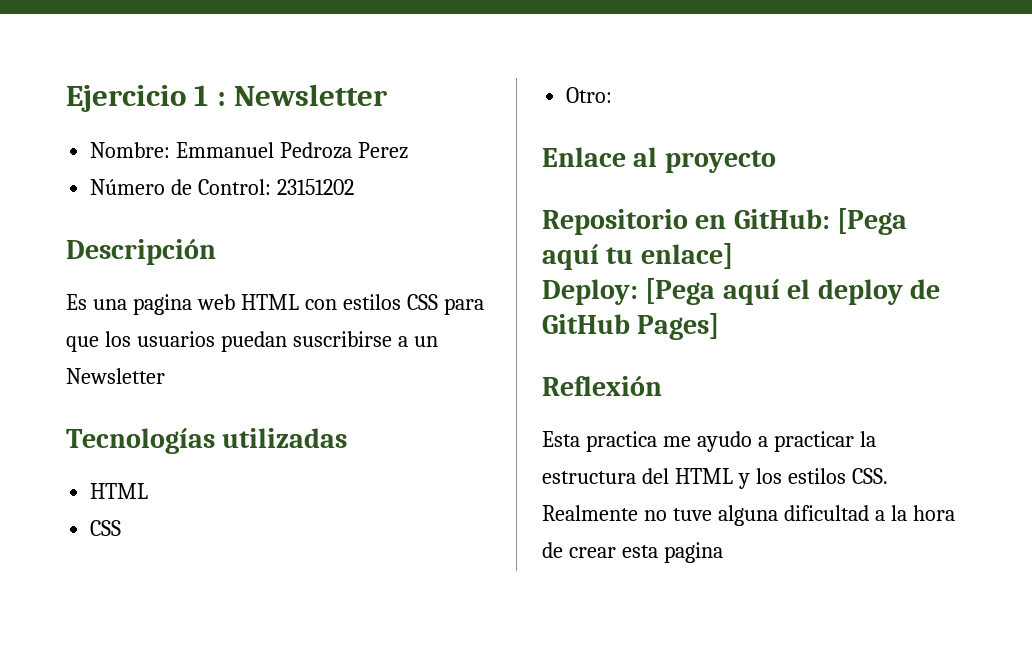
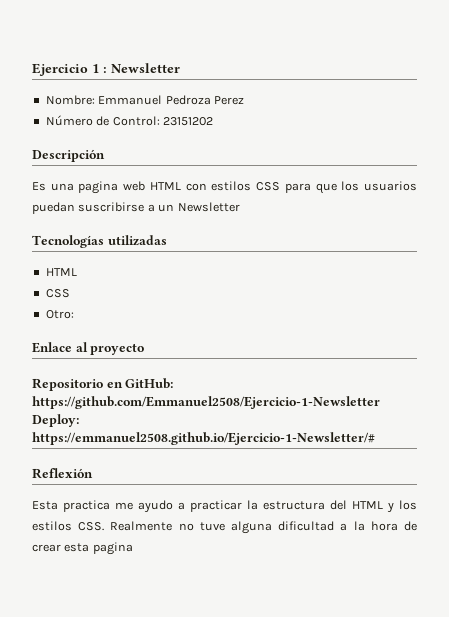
[837,208,908,235] [542,243,733,270] [542,278,941,305] [542,313,720,340] [Pega aquí tu enlace] // Deploy: [Pega aquí el deploy de GitHub Pages] -> [32,396,380,409] [32,414,79,427] [32,432,375,445] https://github.com/Emmanuel2508/Ejercicio-1-Newsletter Deploy: https://emmanuel2508.github.io/Ejercicio-1-Newsletter/#

